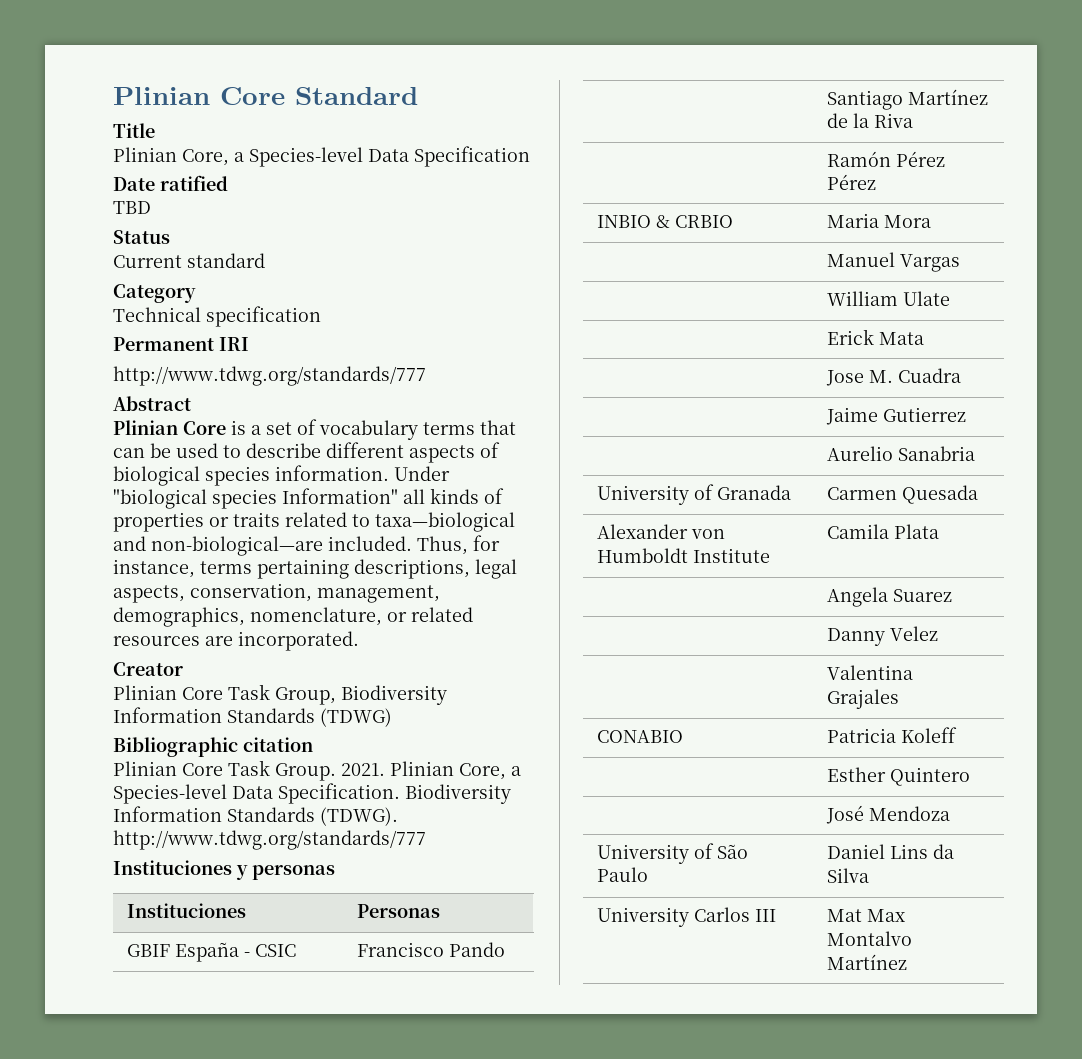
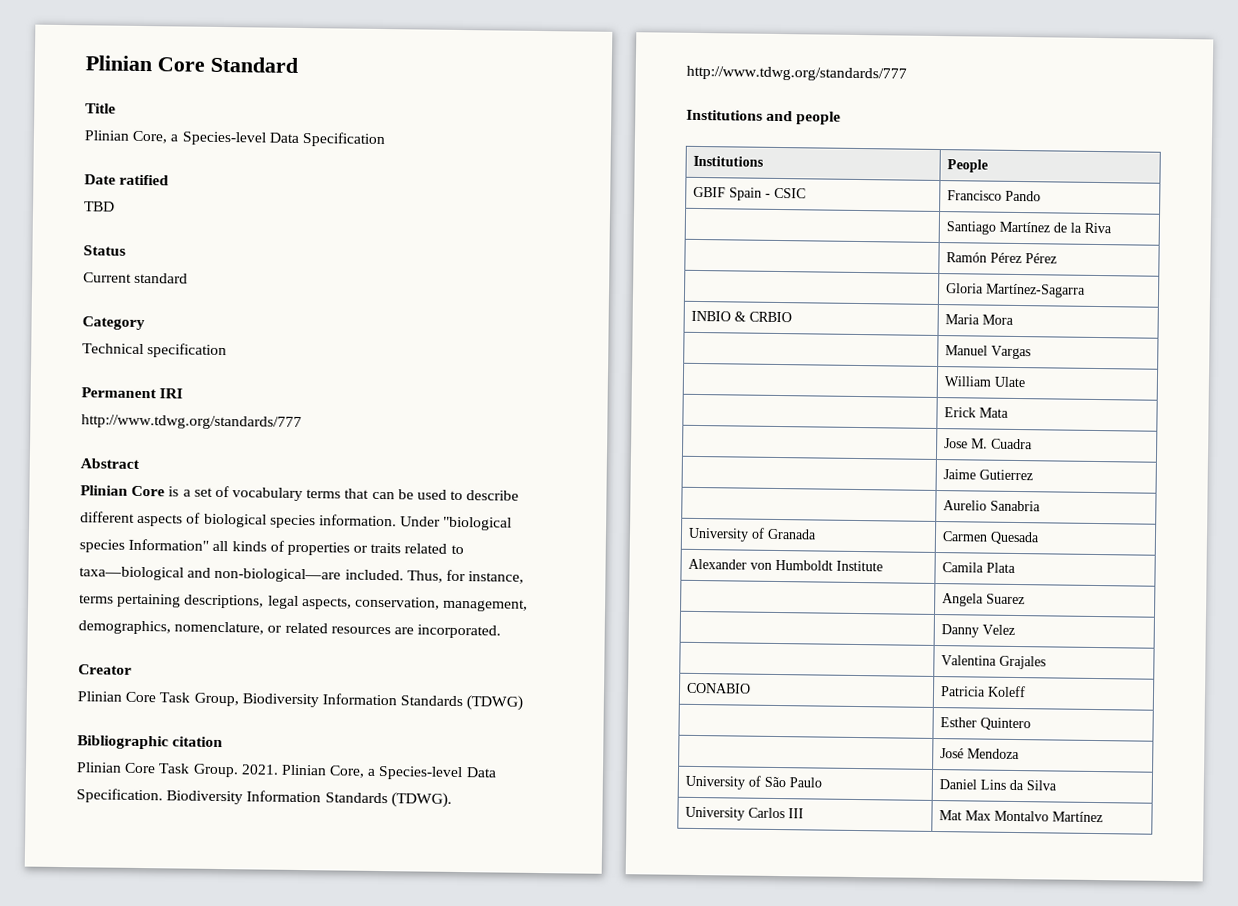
[113,860,335,880] [127,903,247,918] [357,904,441,918] Instituciones y personas // Instituciones | Personas -> [686,109,842,125] [692,155,764,167] [946,159,988,173] Institutions and people // Institutions | People
[175,942,240,962] España -> [728,187,762,201] Spain
(877, 182) none -> [945,283,1086,298] // | Gloria Martínez-Sagarra

